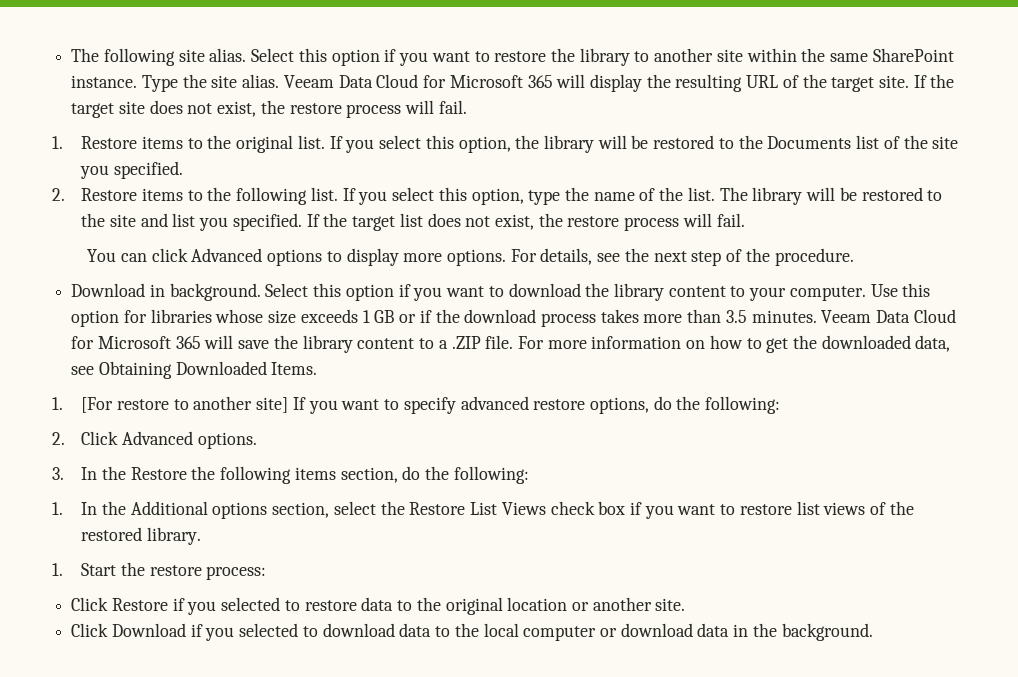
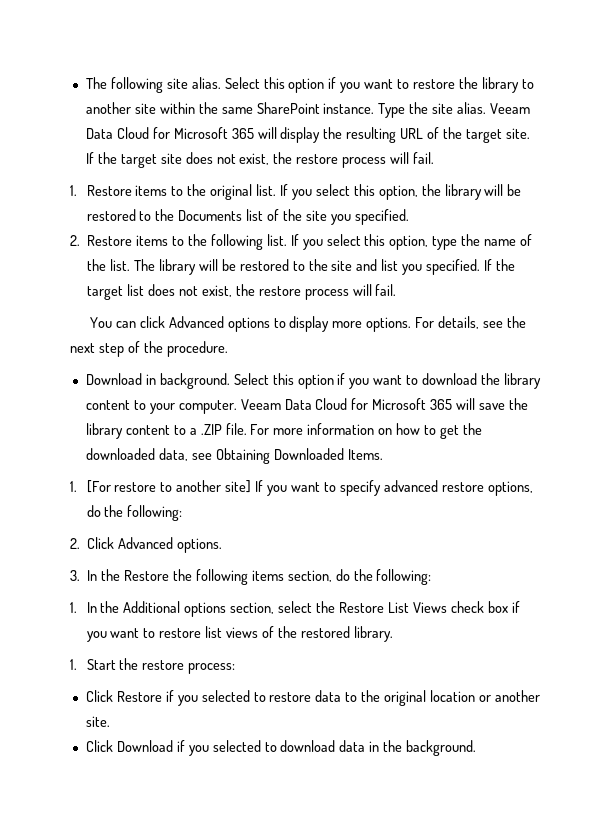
[870,283,931,297] [71,309,817,327] Use this option for libraries whose size exceeds 1 GB or if the download process takes more than 3.5 minutes. -> (237, 407) none
[435,623,730,641] to the local computer or download data -> (366, 746) none

